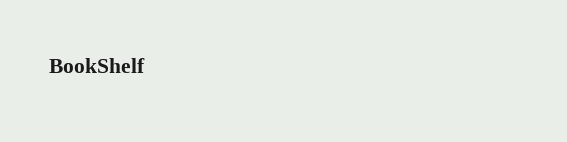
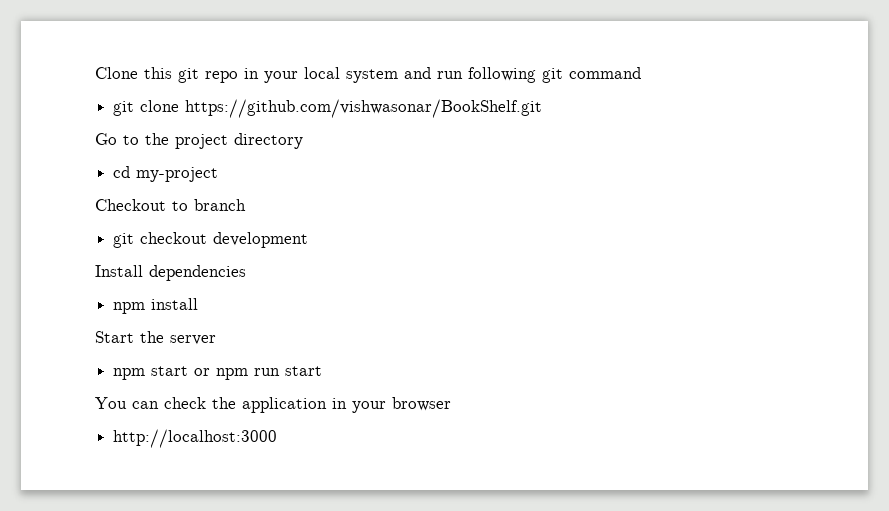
[49,58,145,73] BookShelf -> [95,67,641,83] [113,99,543,118] [95,133,303,149] [113,166,219,182] [95,199,246,211] [113,232,309,248] [95,265,246,281] [113,298,199,314] [95,331,216,345] [113,366,323,380] [95,397,451,413] [113,429,278,448] Clone this git repo in your local system and run following git command // git clone https://github.com/vishwasonar/BookShelf.git // Go to the project directory // cd my-project // Checkout to branch // git checkout development // Install dependencies // npm install // Start the server // npm start or npm run start // You can check the application in your browser // http://localhost:3000

